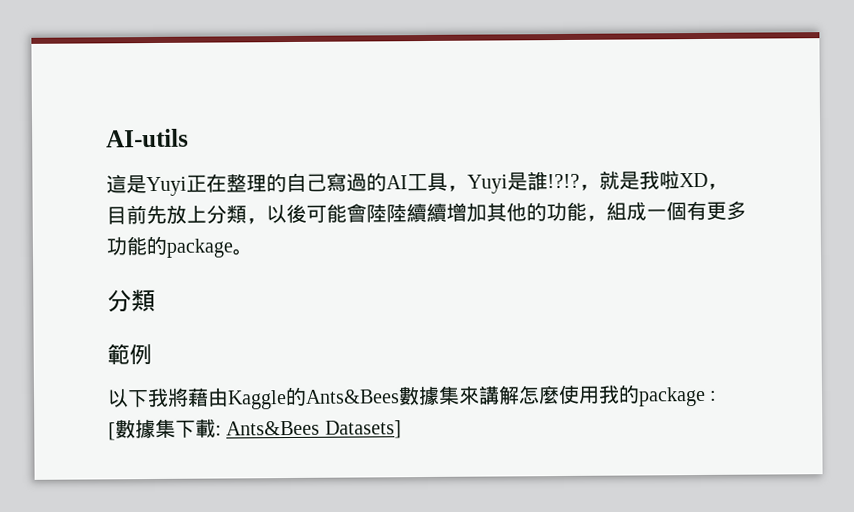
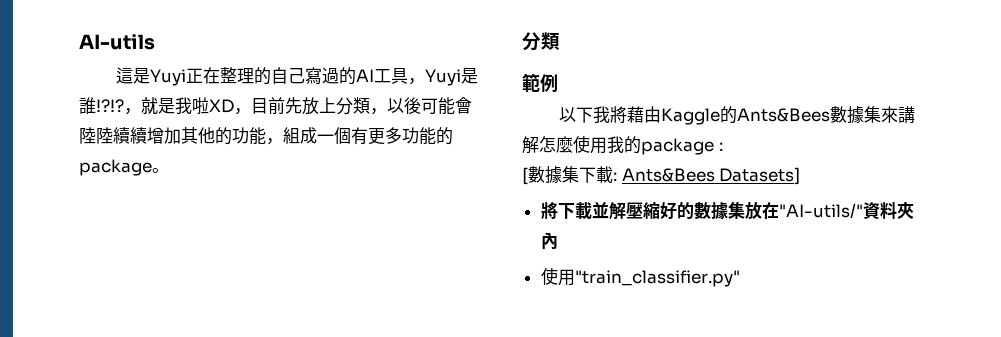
(402, 429) none -> [540,202,914,220] [540,233,558,250] [540,267,740,287] // 將下載並解壓縮好的數據集放在"AI-utils/"資料夾內 // 使用"train_classifier.py"

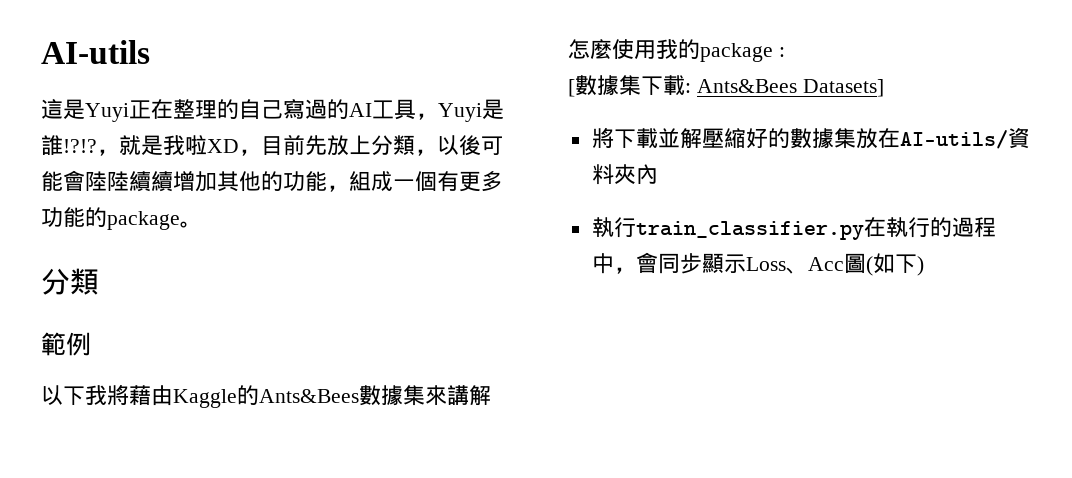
[778,203,863,219] "AI-utils/" -> [899,130,1008,149] AI-utils/
[540,267,740,287] 使用"train_classifier.py" -> [591,217,996,240] [591,252,924,276] 執行train_classifier.py在執行的過程中，會同步顯示Loss、Acc圖(如下)

